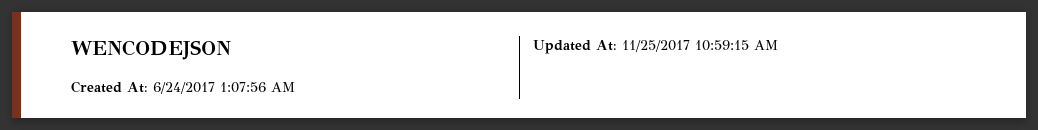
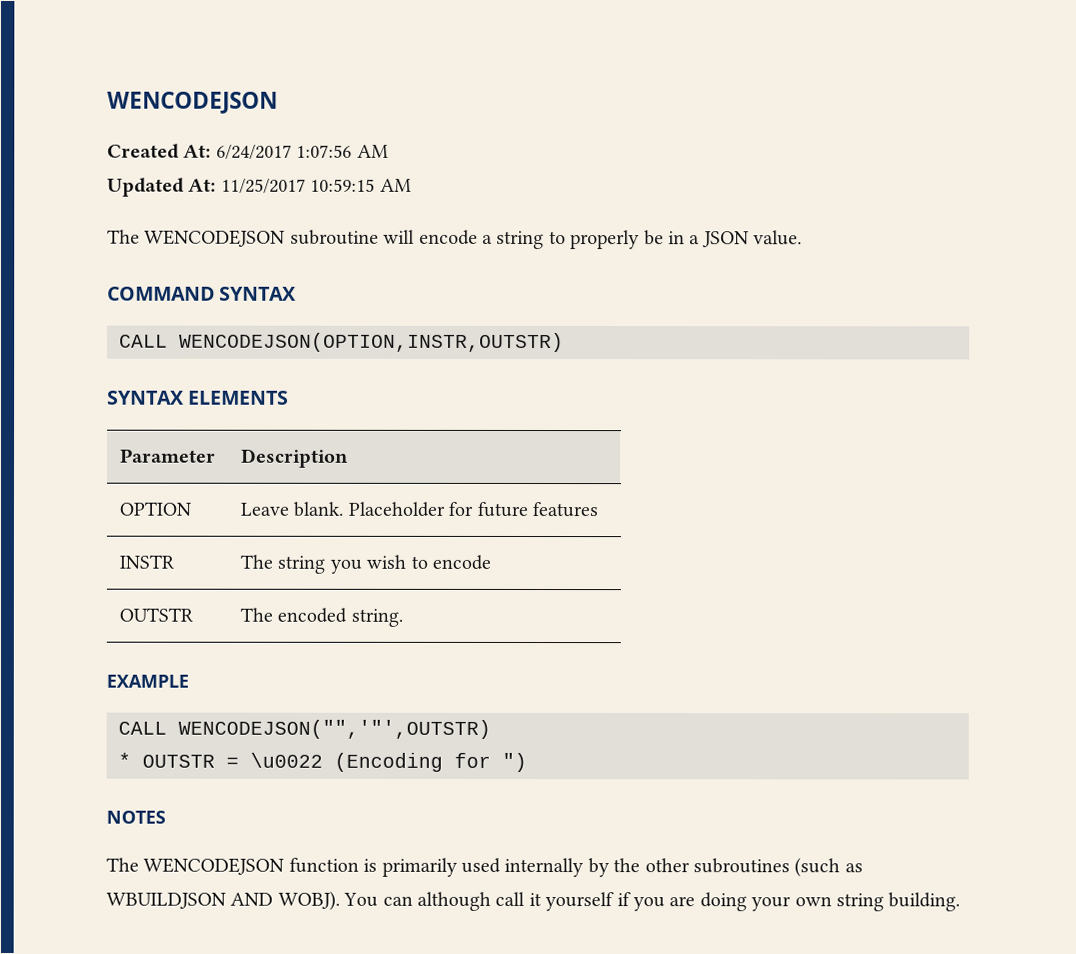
(778, 45) none -> [107,229,803,250] [107,286,297,301] [119,332,564,353] [107,390,290,405] [119,448,216,463] [240,448,349,468] [118,501,191,516] [239,501,598,518] [118,554,174,569] [239,554,491,574] [118,607,193,622] [239,607,403,627] [106,674,189,688] [118,719,491,739] [118,752,527,772] [106,810,166,824] [106,857,863,878] [106,890,961,912] // The WENCODEJSON subroutine will encode a string to properly be in a JSON value. // COMMAND SYNTAX // CALL WENCODEJSON(OPTION,INSTR,OUTSTR) // SYNTAX ELEMENTS // Parameter | Description // OPTION | Leave blank. Placeholder for future features // INSTR | The string you wish to encode // OUTSTR | The encoded string. // EXAMPLE // CALL WENCODEJSON("",'"',OUTSTR) // * OUTSTR = \u0022 (Encoding for ") // NOTES // The WENCODEJSON function is primarily used internally by the other subroutines (such as WBUILDJSON AND WOBJ). You can although call it yourself if you are doing your own string building.

